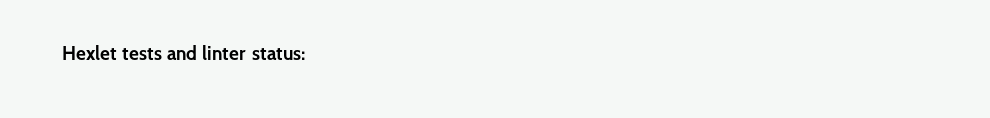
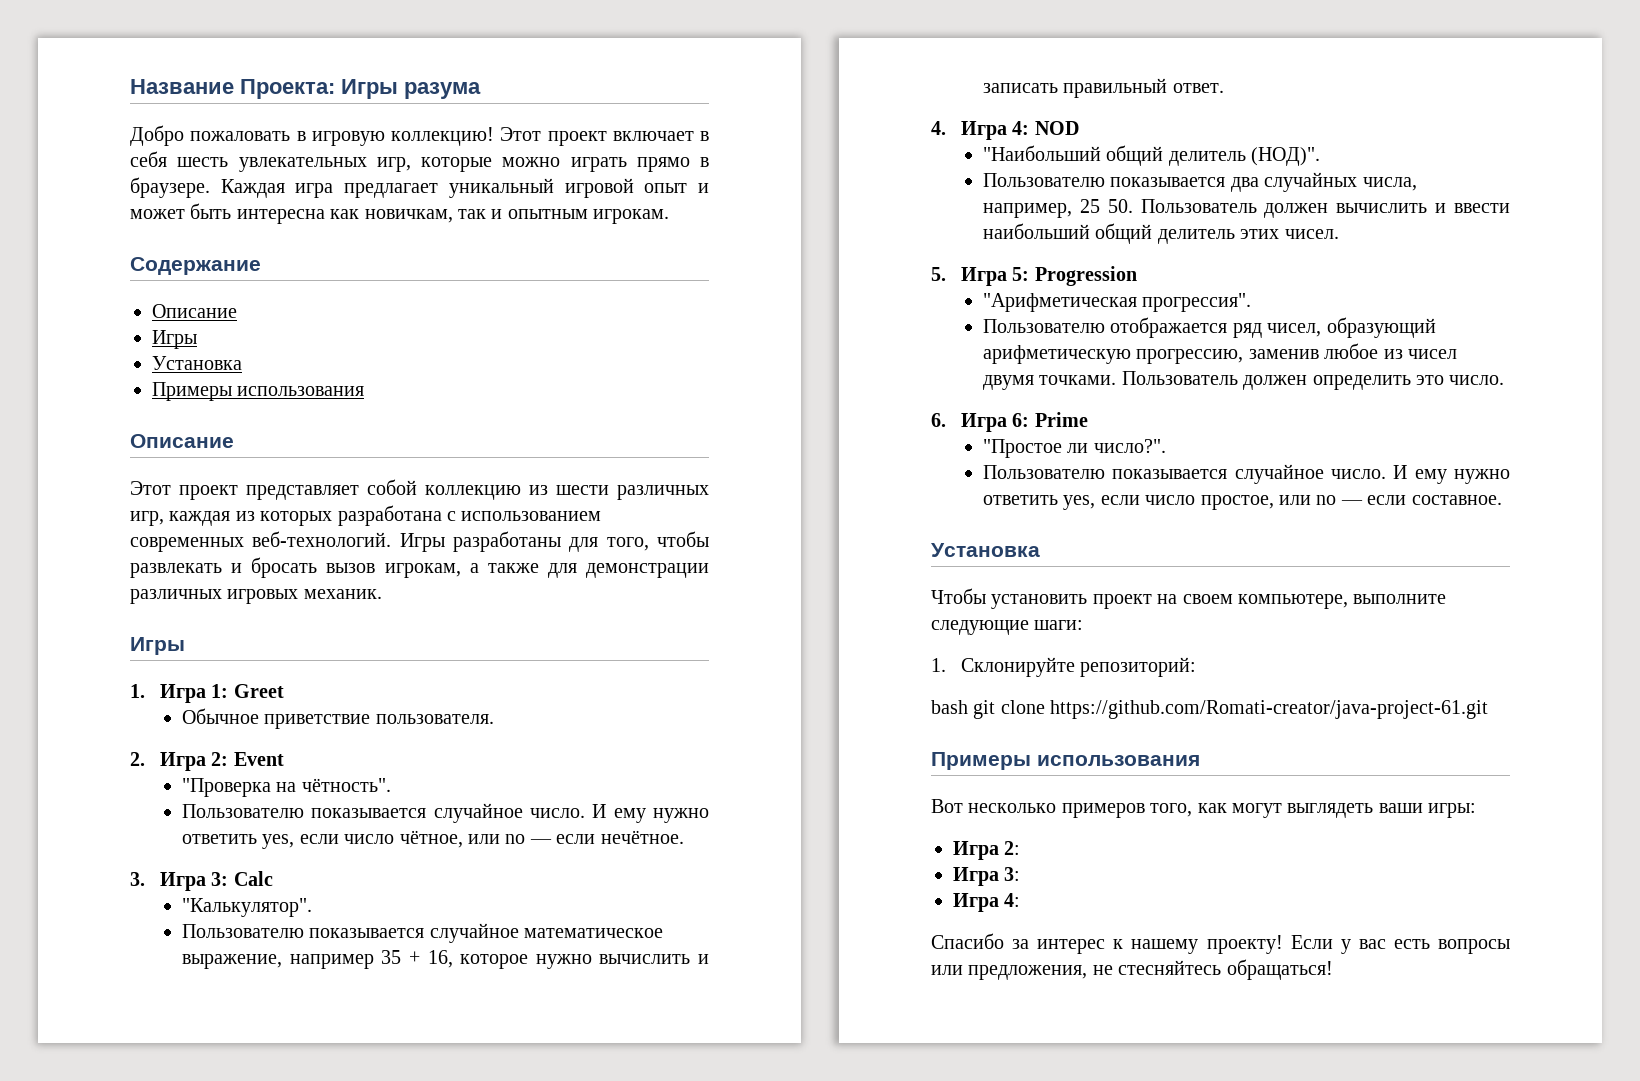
[62,45,305,60] Hexlet tests and linter status: -> [130,79,481,99] [130,125,709,146] [130,151,709,172] [130,177,709,198] [130,203,670,224] [130,257,261,275] [152,304,237,318] [152,330,197,349] [152,356,242,370] [152,382,365,401] [130,434,234,448] [130,479,709,500] [130,505,602,526] [130,531,709,552] [130,557,709,578] [130,589,382,604] [130,637,185,655] [130,684,284,703] [182,708,494,729] [130,752,284,771] [182,778,391,797] [182,803,709,823] [182,830,684,849] [130,871,273,891] [182,898,313,917] [182,923,664,943] [182,950,709,969] [983,78,1224,98] [931,121,1079,140] [983,145,1321,166] [983,172,1417,192] [983,199,1510,218] [983,223,1339,244] [931,266,1137,286] [983,293,1252,312] [983,317,1436,338] [983,343,1458,364] [983,371,1505,390] [931,412,1088,432] [983,439,1166,458] [983,464,1510,484] [983,495,1502,510] [931,543,1040,557] [931,588,1447,609] [931,620,1084,635] [931,657,1197,677] [931,700,1489,719] [931,752,1200,770] [931,799,1477,818] [953,841,1021,860] [953,867,1021,886] [953,893,1021,912] [931,933,1510,954] [931,959,1333,980] Название Проекта: Игры разума // Добро пожаловать в игровую коллекцию! Этот проект включает в себя шесть увлекательных игр, которые можно играть прямо в браузере. Каждая игра предлагает уникальный игровой опыт и может быть интересна как новичкам, так и опытным игрокам. // Содержание // Описание // Игры // Установка // Примеры использования // Описание // Этот проект представляет собой коллекцию из шести различных игр, каждая из которых разработана с использованием современных веб-технологий. Игры разработаны для того, чтобы развлекать и бросать вызов игрокам, а также для демонстрации различных игровых механик. // Игры // 1. Игра 1: Greet // Обычное приветствие пользователя. // 2. Игра 2: Event // "Проверка на чётность". // Пользователю показывается случайное число. И ему нужно ответить yes, если число чётное, или no — если нечётное. // 3. Игра 3: Calc // "Калькулятор". // Пользователю показывается случайное математическое выражение, например 35 + 16, которое нужно вычислить и записать правильный ответ. // 4. Игра 4: NOD // "Наибольший общий делитель (НОД)". // Пользователю показывается два случайных числа, например, 25 50. Пользователь должен вычислить и ввести наибольший общий делитель этих чисел. // 5. Игра 5: Progression // "Арифметическая прогрессия". // Пользователю отображается ряд чисел, образующий арифметическую прогрессию, заменив любое из чисел двумя точками. Пользователь должен определить это число. // 6. Игра 6: Prime // "Простое ли число?". // Пользователю показывается случайное число. И ему нужно ответить yes, если число простое, или no — если составное. // Установка // Чтобы установить проект на своем компьютере, выполните следующие шаги: // 1. Склонируйте репозиторий: // bash git clone https://github.com/Romati-creator/java-project-61.git // Примеры использования // Вот несколько примеров того, как могут выглядеть ваши игры: // Игра 2: // Игра 3: // Игра 4: // Спасибо за интерес к нашему проекту! Если у вас есть вопросы или предложения, не стесняйтесь обращаться!

